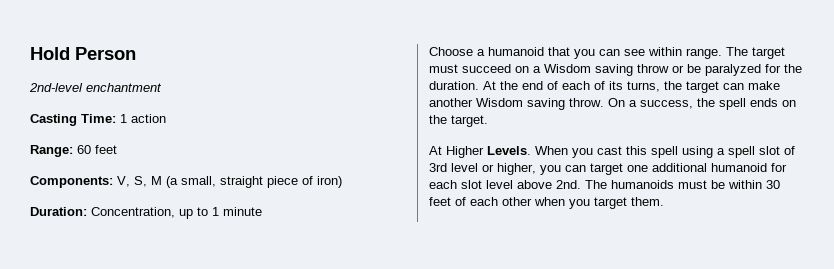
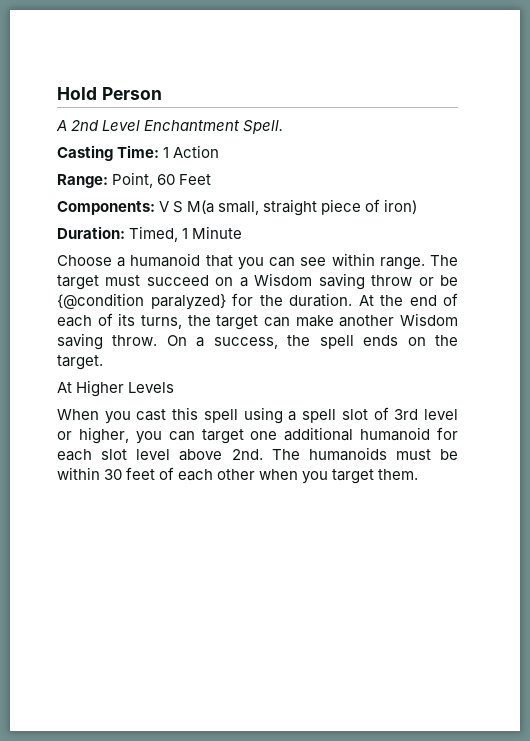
[29,83,162,92] 2nd-level enchantment -> [56,120,284,134] A 2nd Level Enchantment Spell.
[131,114,166,123] action -> [173,145,220,158] Action
[77,145,117,154] [30,176,178,188] 60 feet // Components: V, S, M (a -> [112,172,212,188] [57,200,215,215] Point, 60 Feet // Components: V S M(a
[91,207,262,219] Concentration, up to 1 minute -> [129,226,243,242] Timed, 1 Minute
[705,64,761,76] paralyzed -> [57,293,226,310] {@condition paralyzed}
[487,146,531,155] Levels. -> [128,382,175,393] Levels //

